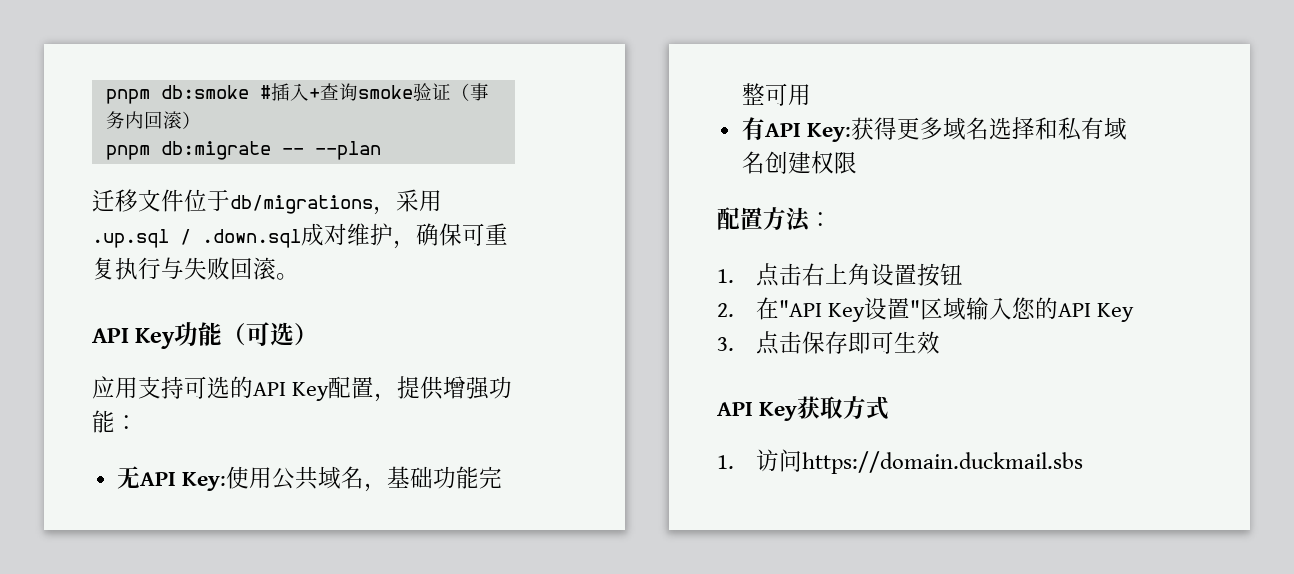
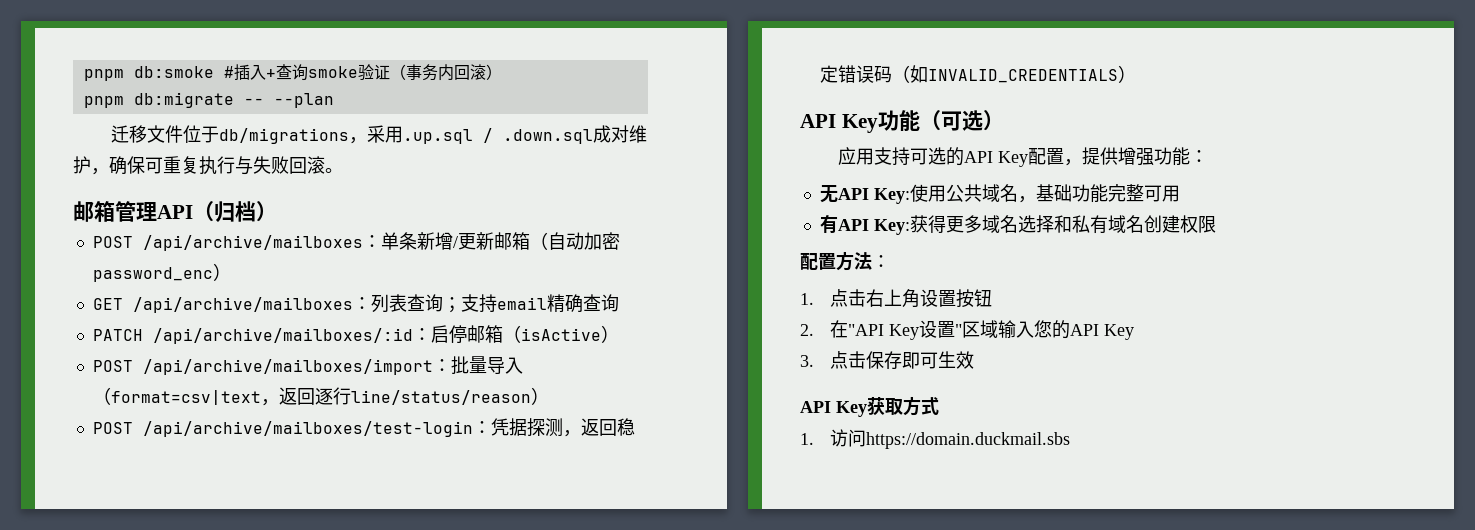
(299, 276) none -> [73,201,277,223] [92,232,620,251] [92,263,231,282] [92,294,619,313] [92,325,619,344] [92,356,523,375] [92,387,549,406] [92,418,635,437] [819,65,1136,83] // 邮箱管理API（归档） // POST /api/archive/mailboxes：单条新增/更新邮箱（自动加密password_enc） // GET /api/archive/mailboxes：列表查询；支持email精确查询 // PATCH /api/archive/mailboxes/:id：启停邮箱（isActive） // POST /api/archive/mailboxes/import：批量导入（format=csv|text，返回逐行line/status/reason） // POST /api/archive/mailboxes/test-login：凭据探测，返回稳定错误码（如INVALID_CREDENTIALS）

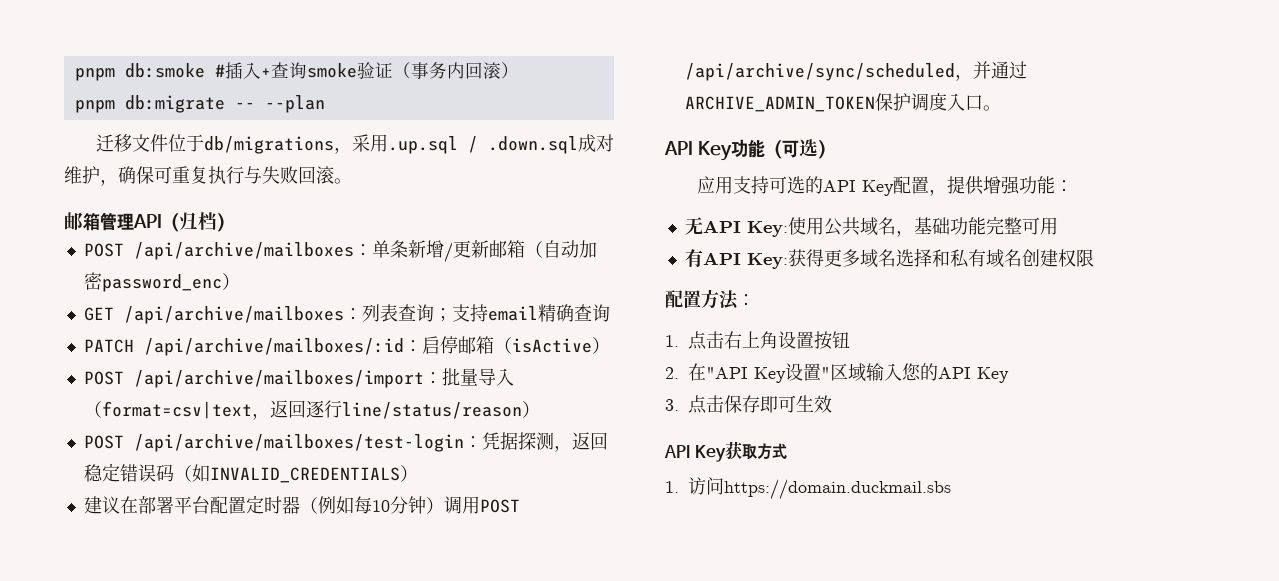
(1136, 74) none -> [83,495,520,514] [684,61,1027,81] [684,93,1001,112] // 建议在部署平台配置定时器（例如每10分钟）调用POST /api/archive/sync/scheduled，并通过ARCHIVE_ADMIN_TOKEN保护调度入口。

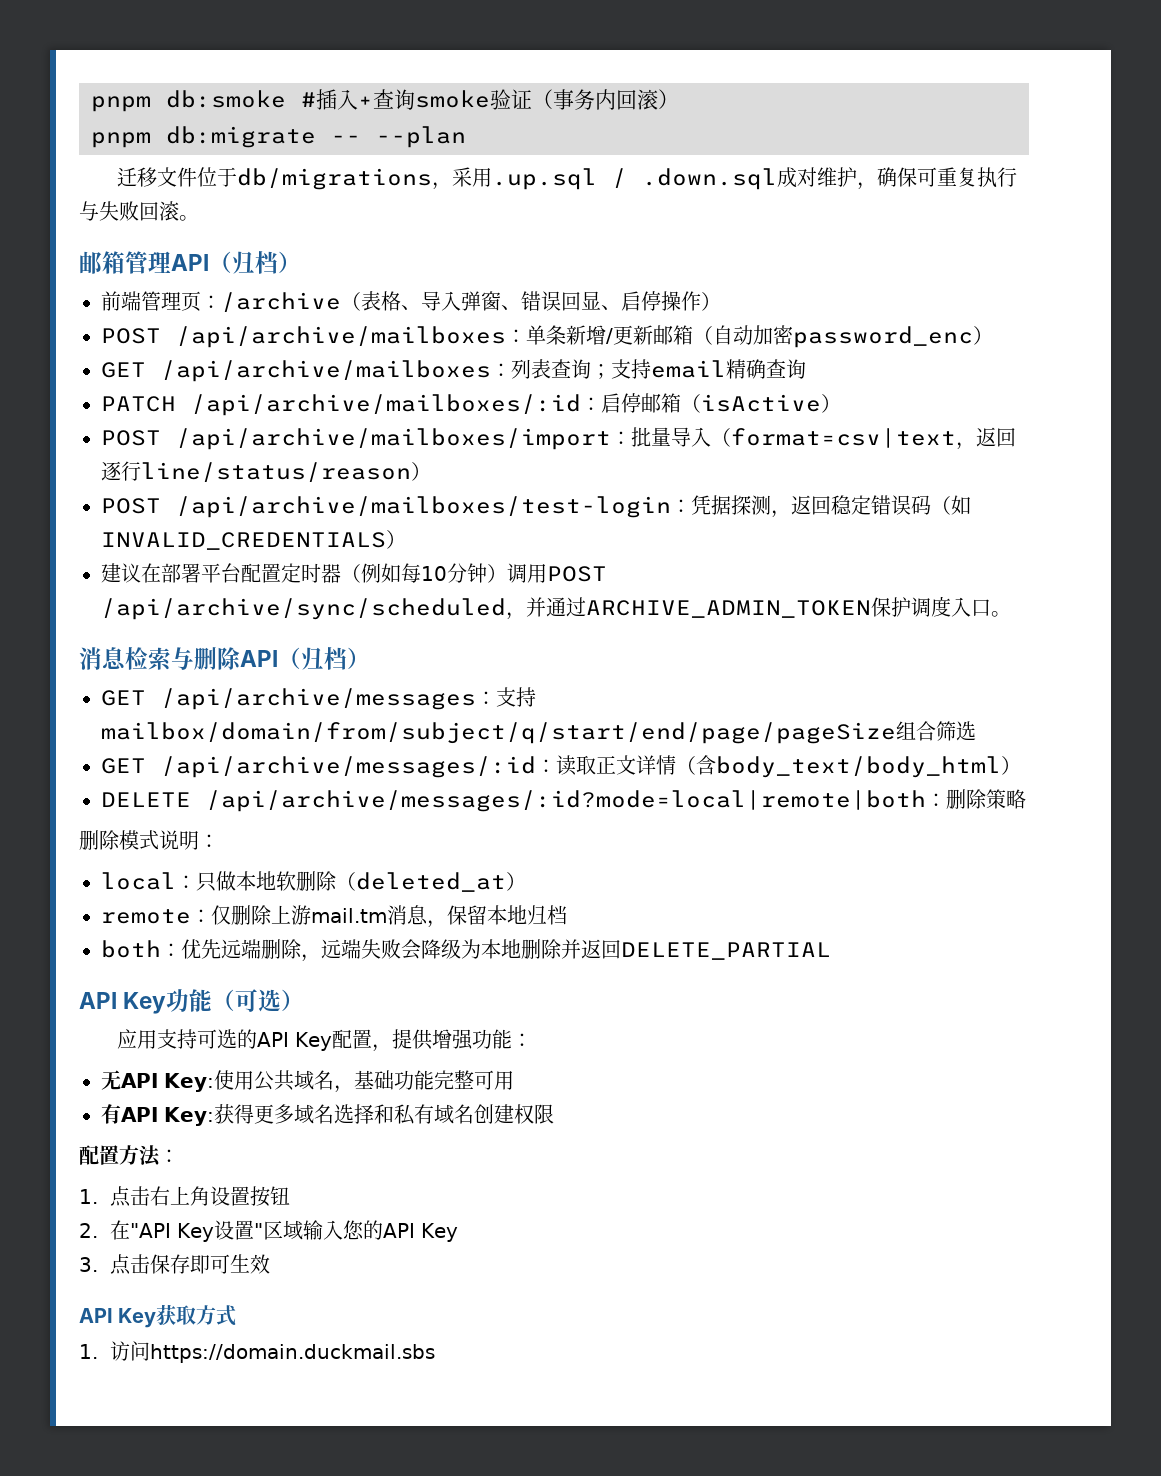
(234, 222) none -> [101,291,721,312] // 前端管理页：/archive（表格、导入弹窗、错误回显、启停操作）
(1001, 108) none -> [79,647,370,671] [101,687,536,710] [101,721,976,744] [101,755,1021,778] [101,789,1026,812] [79,830,219,850] [101,871,526,892] [101,905,567,928] [101,939,831,962] // 消息检索与删除API（归档） // GET /api/archive/messages：支持mailbox/domain/from/subject/q/start/end/page/pageSize组合筛选 // GET /api/archive/messages/:id：读取正文详情（含body_text/body_html） // DELETE /api/archive/messages/:id?mode=local|remote|both：删除策略 // 删除模式说明： // local：只做本地软删除（deleted_at） // remote：仅删除上游mail.tm消息，保留本地归档 // both：优先远端删除，远端失败会降级为本地删除并返回DELETE_PARTIAL

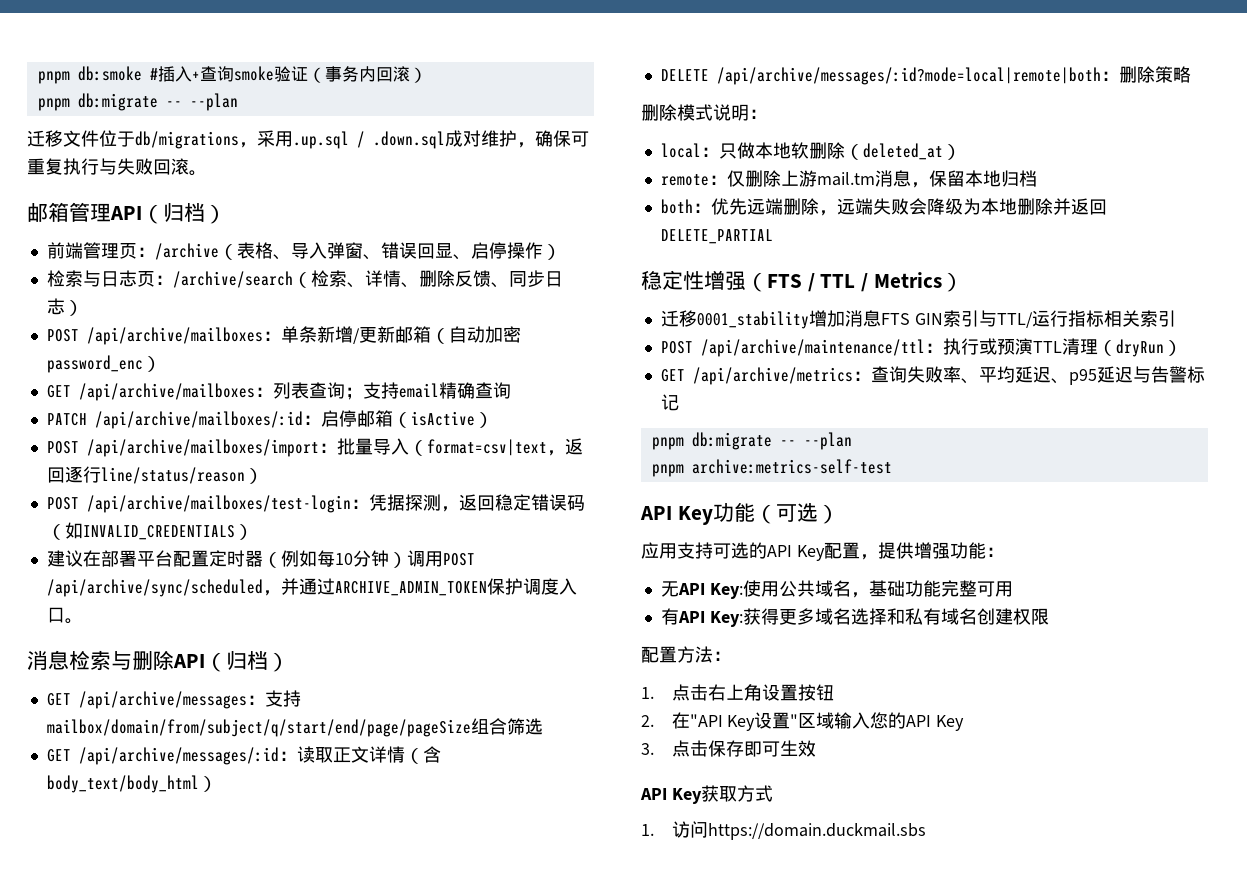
(721, 301) none -> [46,270,563,288] [46,298,83,316] // 检索与日志页：/archive/search（检索、详情、删除反馈、同步日志）
(831, 951) none -> [641,270,963,292] [660,310,1176,329] [660,338,1182,357] [660,366,1205,385] [660,394,679,411] [651,432,852,450] [651,459,892,477] // 稳定性增强（FTS / TTL / Metrics） // 迁移0001_stability增加消息FTS GIN索引与TTL/运行指标相关索引 // POST /api/archive/maintenance/ttl：执行或预演TTL清理（dryRun） // GET /api/archive/metrics：查询失败率、平均延迟、p95延迟与告警标记 // pnpm db:migrate -- --plan // pnpm archive:metrics-self-test

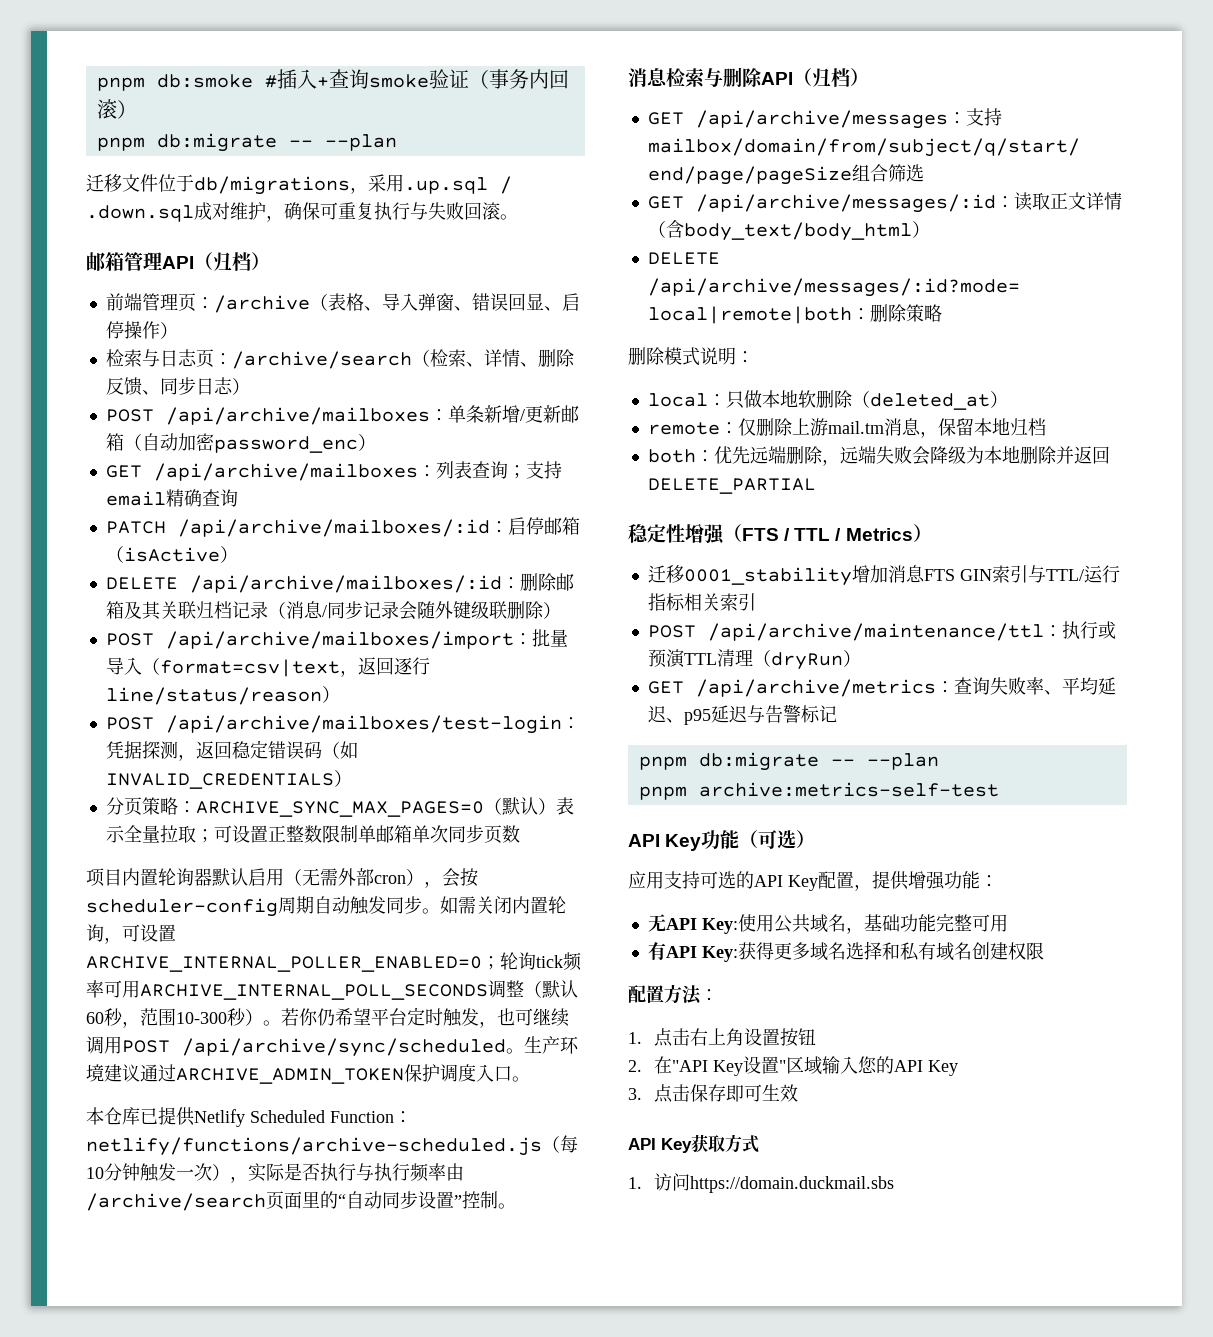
(493, 420) none -> [105,573,574,593] [105,601,561,620] // DELETE /api/archive/mailboxes/:id：删除邮箱及其关联归档记录（消息/同步记录会随外键级联删除）
[46,550,475,568] [46,578,299,597] 建议在部署平台配置定时器（例如每10分钟）调用POST /api/archive/sync/scheduled，并 -> [105,797,574,817] [105,825,520,844] [86,868,478,888] [86,896,566,917] [86,924,176,944] [86,952,582,972] [86,980,578,1000] [86,1007,569,1028] [86,1036,579,1057] [86,1064,140,1082] 分页策略：ARCHIVE_SYNC_MAX_PAGES=0（默认）表示全量拉取；可设置正整数限制单邮箱单次同步页数 // 项目内置轮询器默认启用（无需外部cron），会按scheduler-config周期自动触发同步。如需关闭内置轮询，可设置ARCHIVE_INTERNAL_POLLER_ENABLED=0；轮询tick频率可用ARCHIVE_INTERNAL_POLL_SECONDS调整（默认60秒，范围10-300秒）。若你仍希望平台定时触发，也可继续调用POST /api/archive/sync/scheduled。生产环境建议
(83, 621) none -> [86,1107,412,1127] [86,1135,578,1156] [86,1163,464,1183] [86,1191,516,1211] // 本仓库已提供Netlify Scheduled Function：netlify/functions/archive-scheduled.js（每10分钟触发一次），实际是否执行与执行频率由/archive/search页面里的“自动同步设置”控制。

